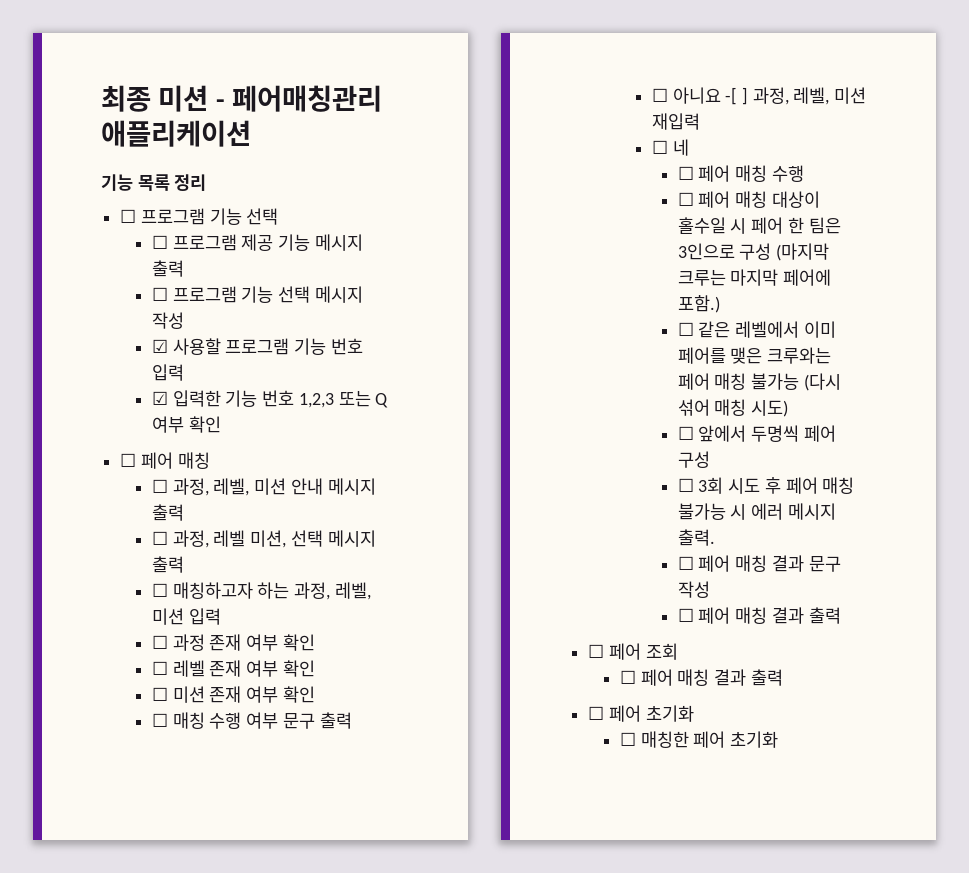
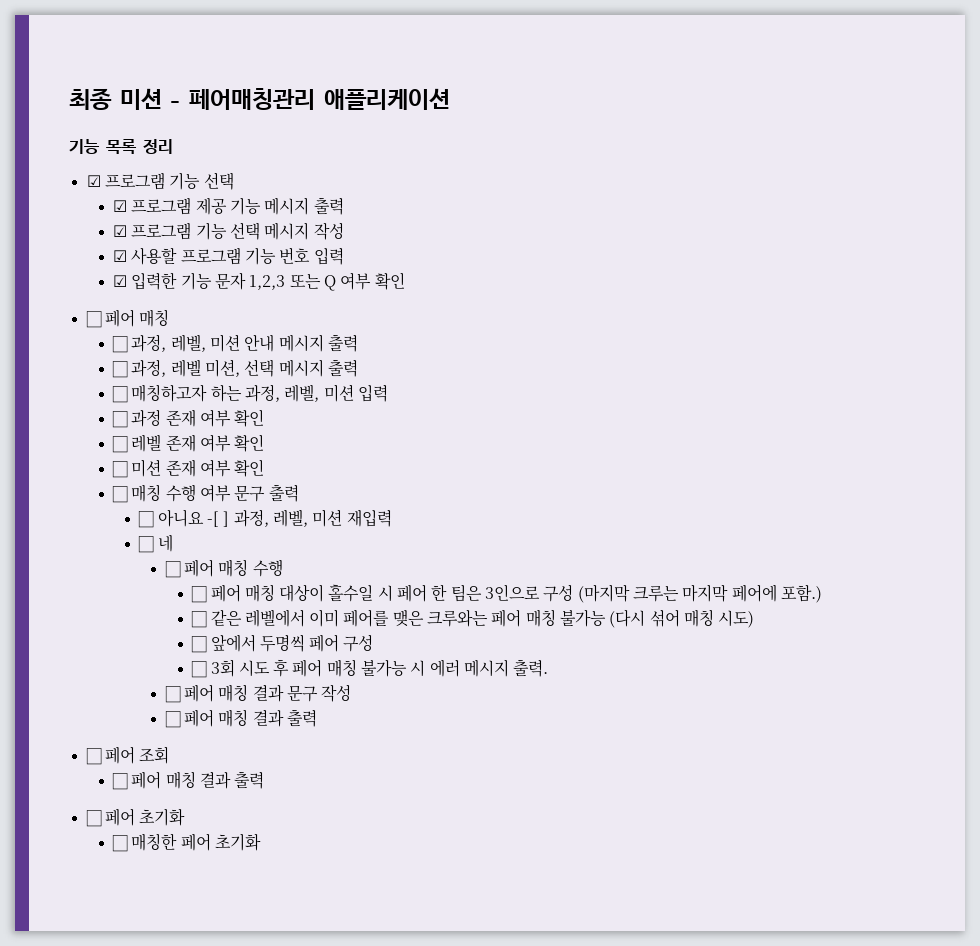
[120,209,137,223] ☐ -> [86,175,101,187] ☑
[152,235,169,249] ☐ -> [112,200,127,212] ☑
[152,287,169,301] ☐ -> [112,225,127,237] ☑
[262,390,295,407] 번호 -> [214,272,246,290] 문자

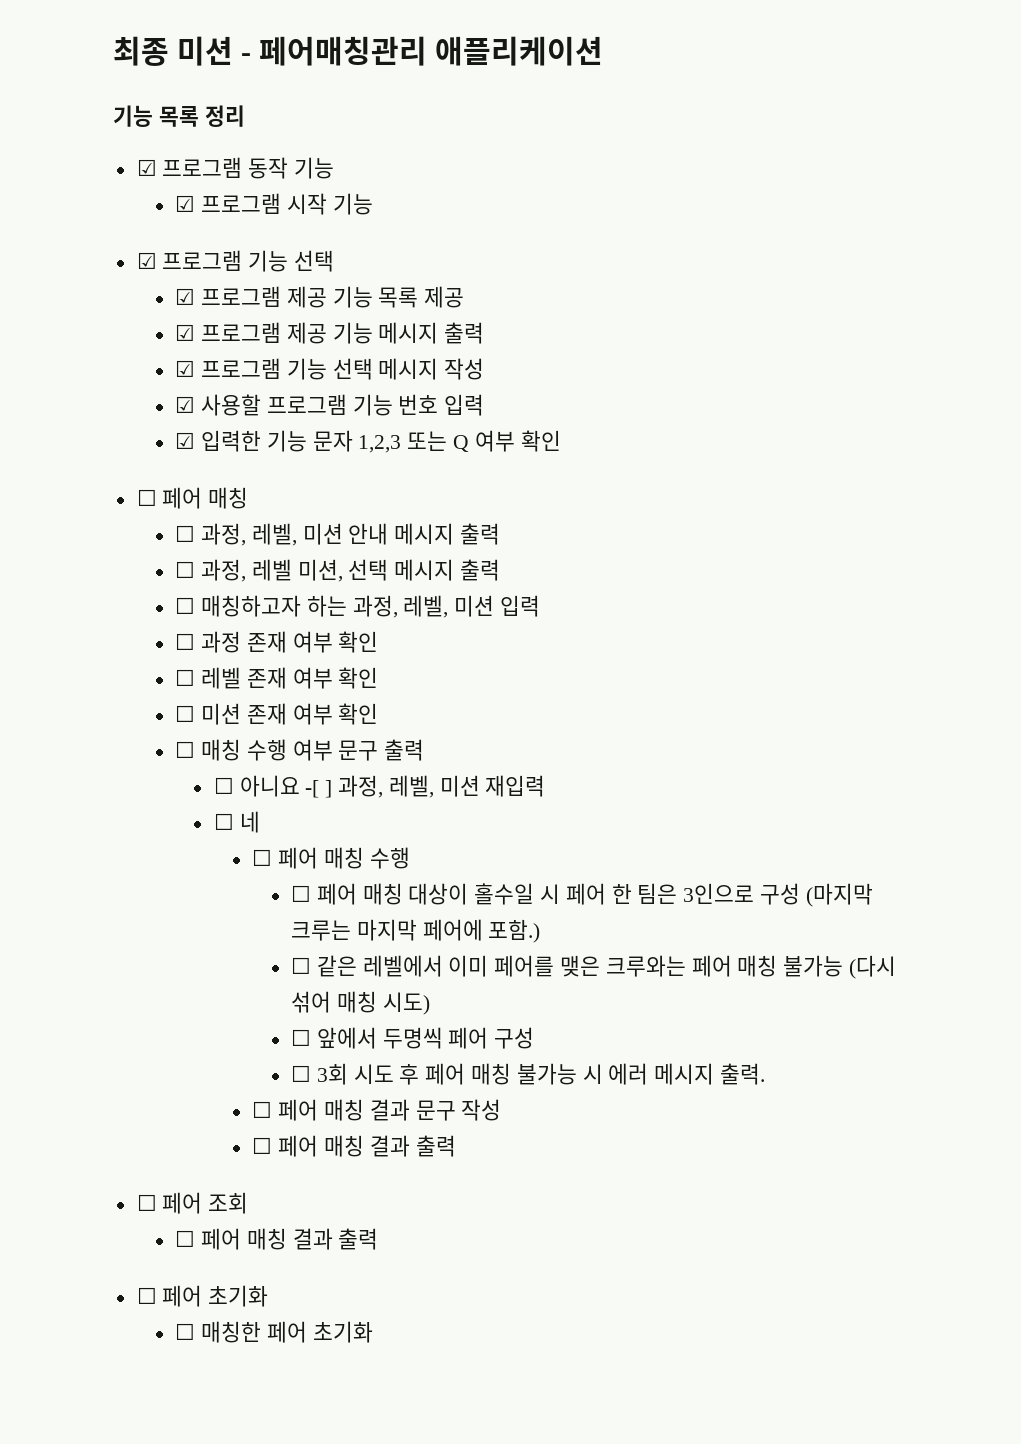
[169,172,234,190] 기능 선택 -> [248,157,335,179] [175,193,373,215] [136,250,335,272] [175,286,465,308] 동작 기능 // ☑ 프로그램 시작 기능 // ☑ 프로그램 기능 선택 // ☑ 프로그램 제공 기능 목록 제공

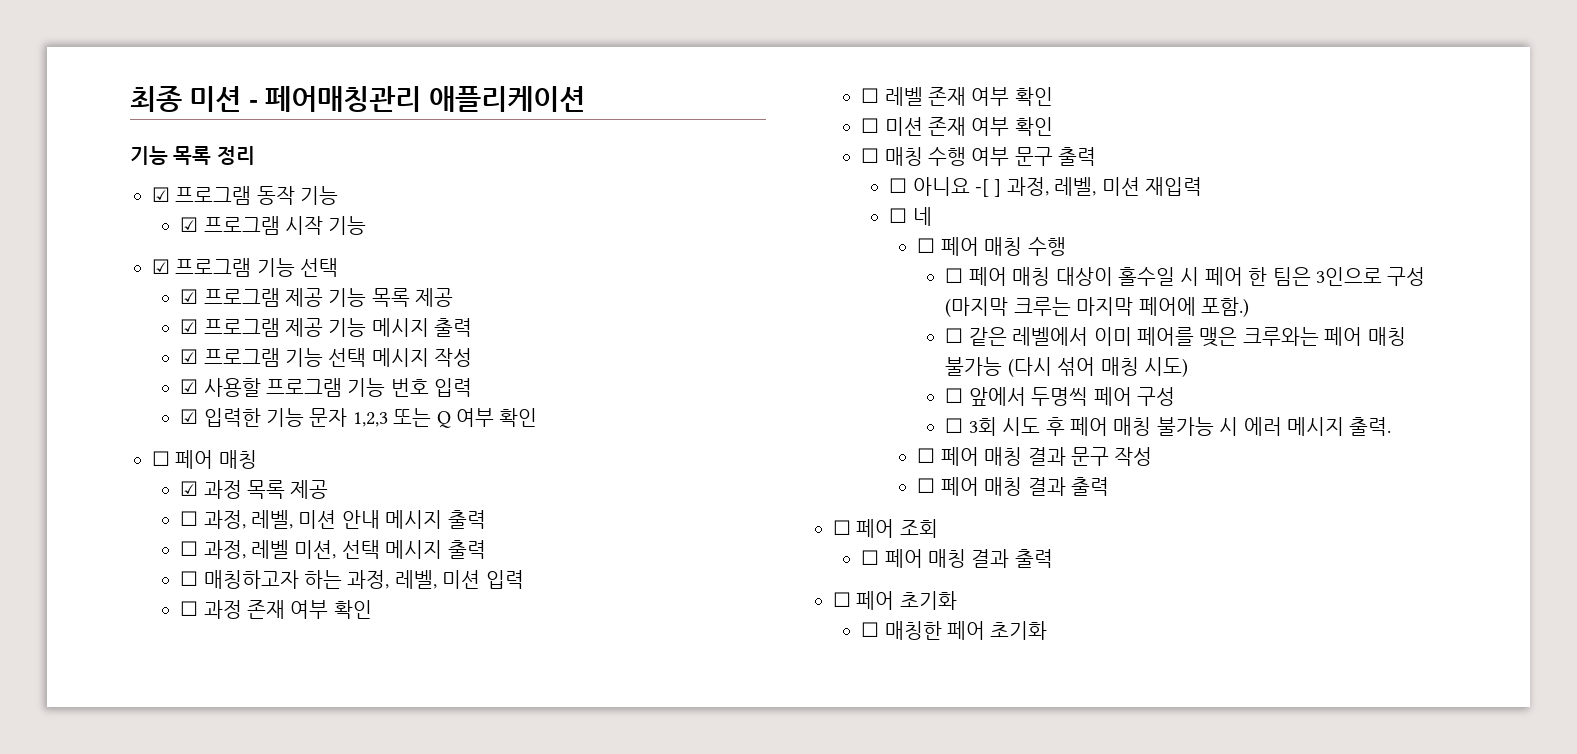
(249, 498) none -> [180,480,329,499] // ☑ 과정 목록 제공

